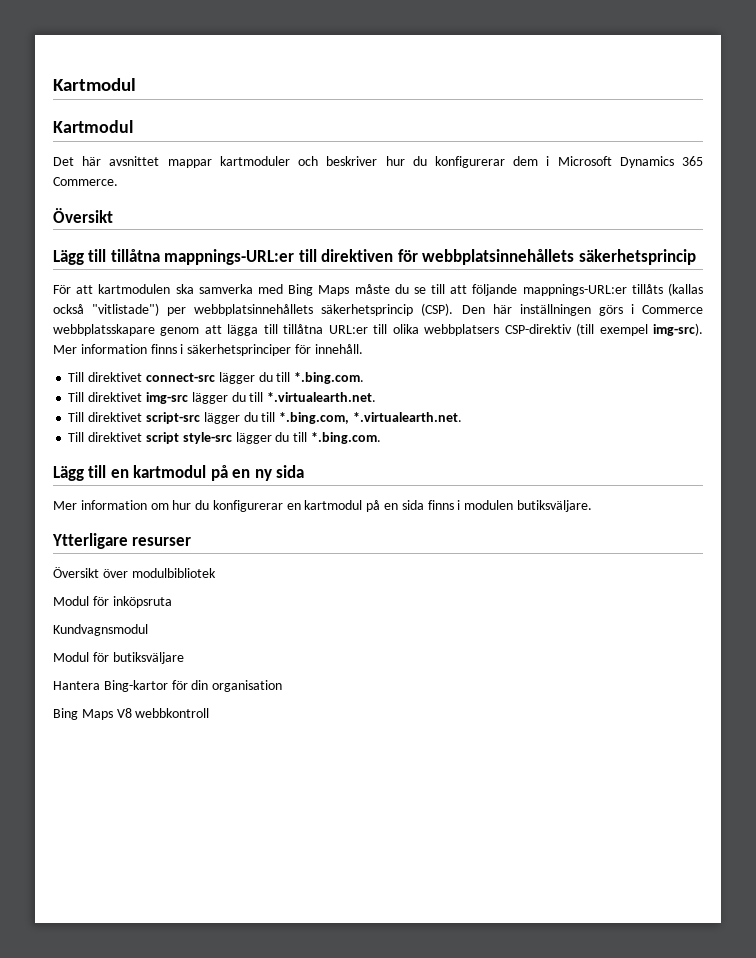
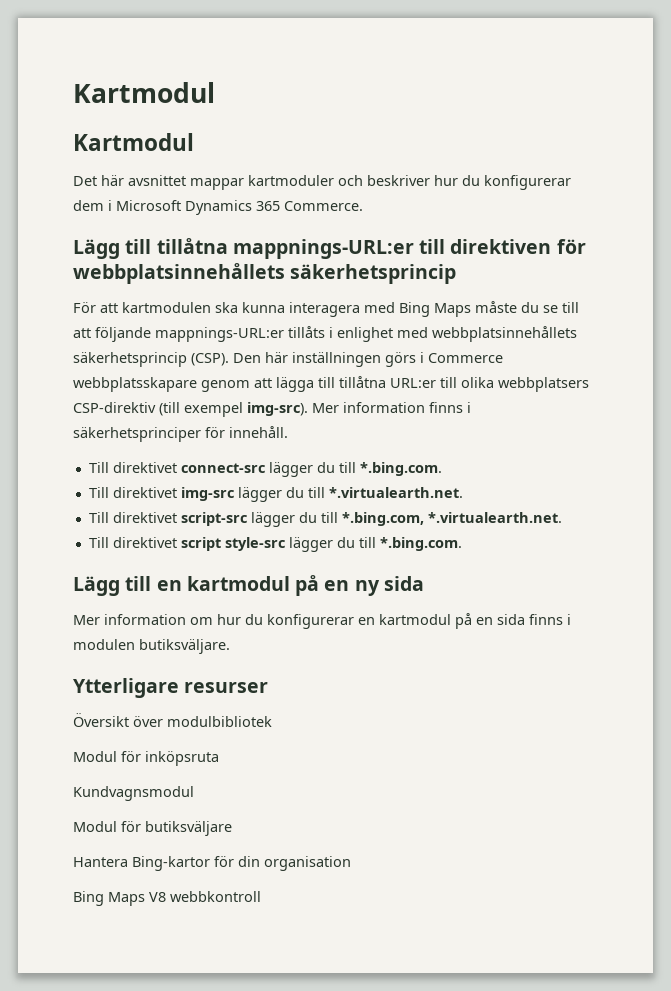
[53,208,113,223] // Översikt -> (363, 206) none
[198,284,253,294] samverka -> [242,302,360,317] kunna interagera
[668,283,703,296] [53,303,187,316] (kallas också "vitlistade") per -> [329,327,428,342] i enlighet med

